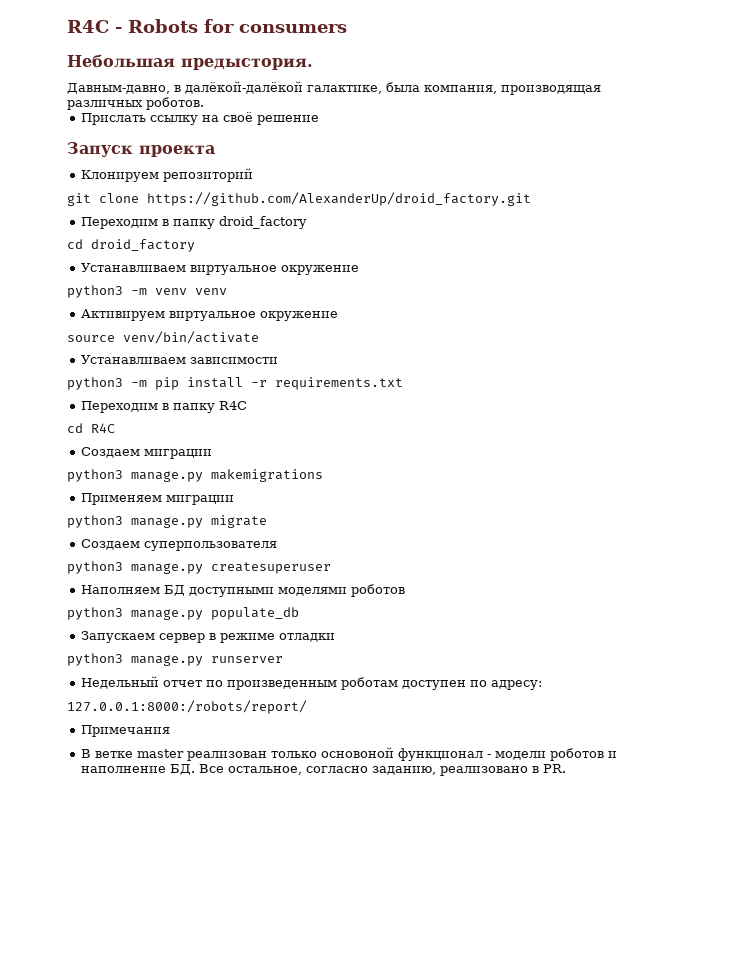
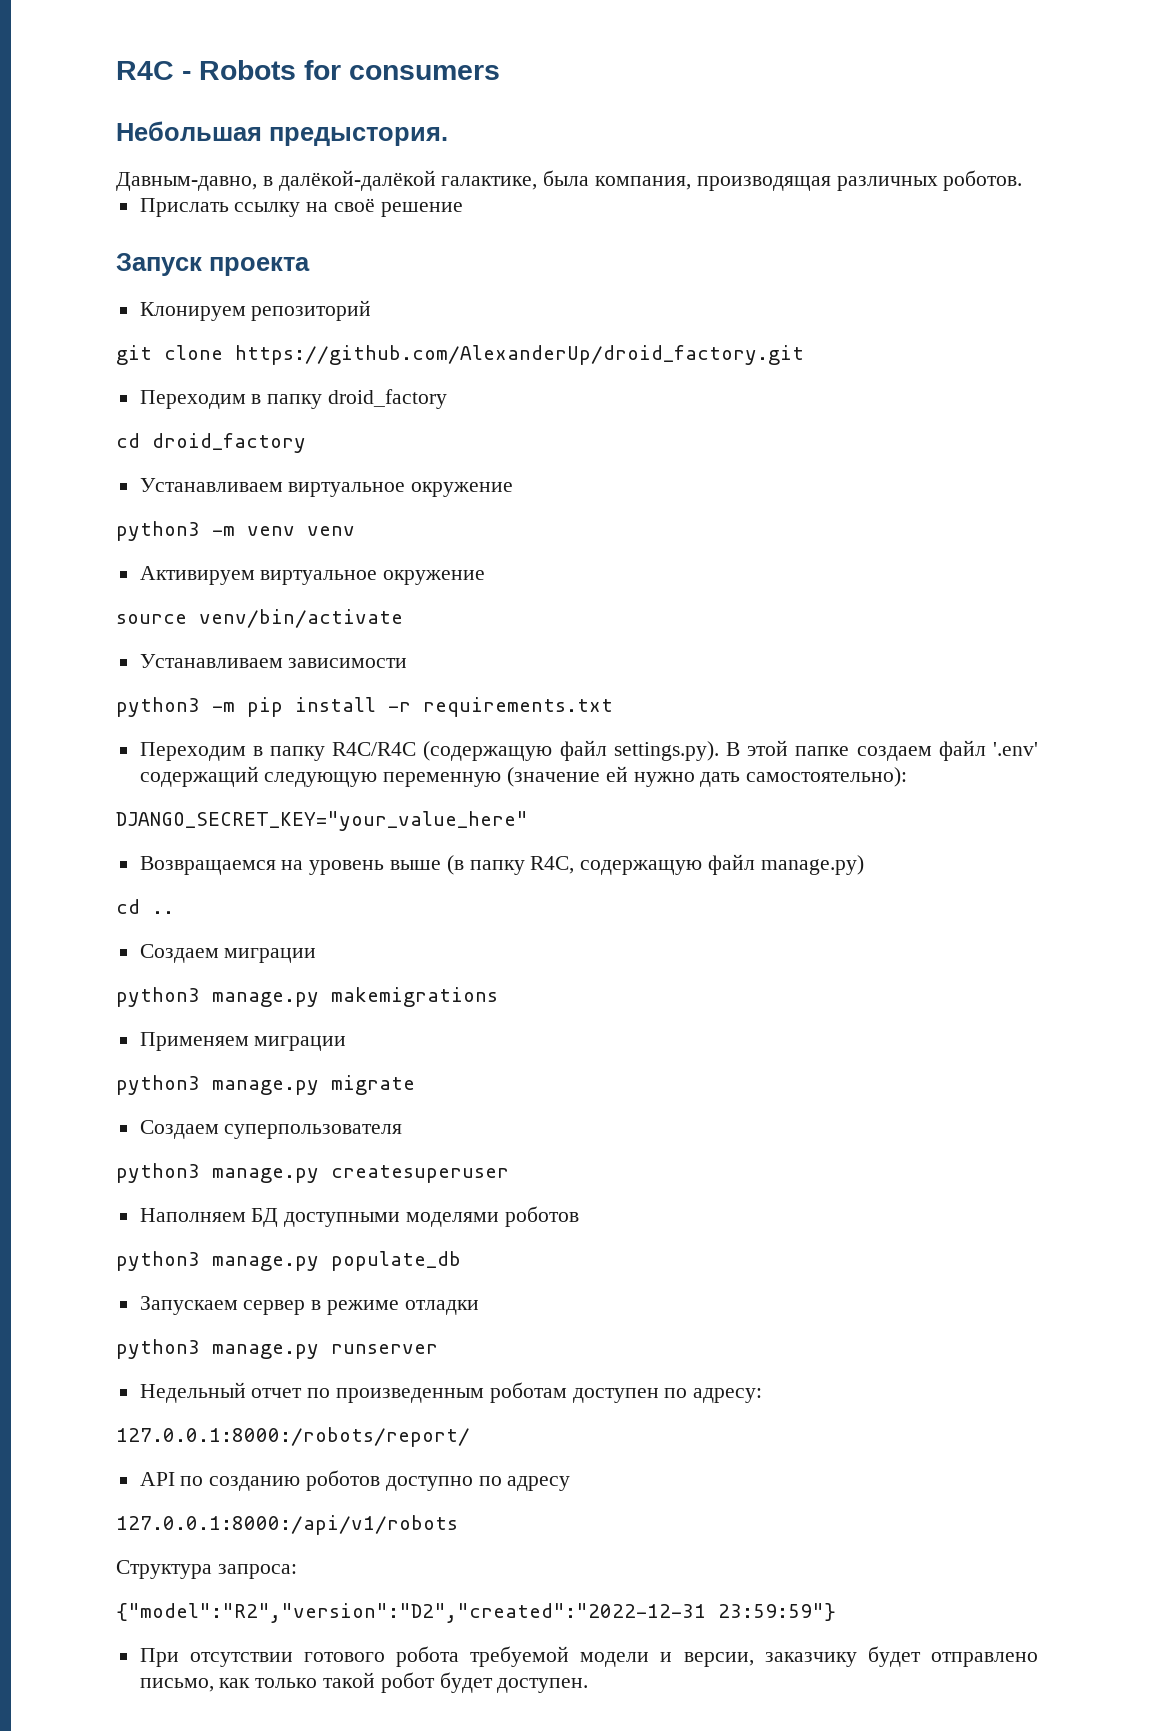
[218,401,247,410] [67,423,115,433] R4C // cd R4C -> [332,740,1038,761] [139,766,908,787] [116,811,528,831] [139,854,864,875] [116,899,174,914] R4C/R4C (содержащую файл settings.py). В этой папке создаем файл '.env' содержащий следующую переменную (значение ей нужно дать самостоятельно): // DJANGO_SECRET_KEY="your_value_here" // Возвращаемся на уровень выше (в папку R4C, содержащую файл manage.py) // cd ..
[80,725,170,737] [80,747,617,761] [80,764,566,776] Примечания // В ветке master реализован только основоной функционал - модели роботов и наполнение БД. Все остальное, согласно заданию, реализовано в PR. -> [139,1470,571,1491] [116,1515,458,1535] [116,1560,297,1579] [116,1603,836,1623] [139,1646,1038,1667] [139,1672,589,1693] API по созданию роботов доступно по адресу // 127.0.0.1:8000:/api/v1/robots // Структура запроса: // {"model":"R2","version":"D2","created":"2022-12-31 23:59:59"} // При отсутствии готового робота требуемой модели и версии, заказчику будет отправлено письмо, как только такой робот будет доступен.

